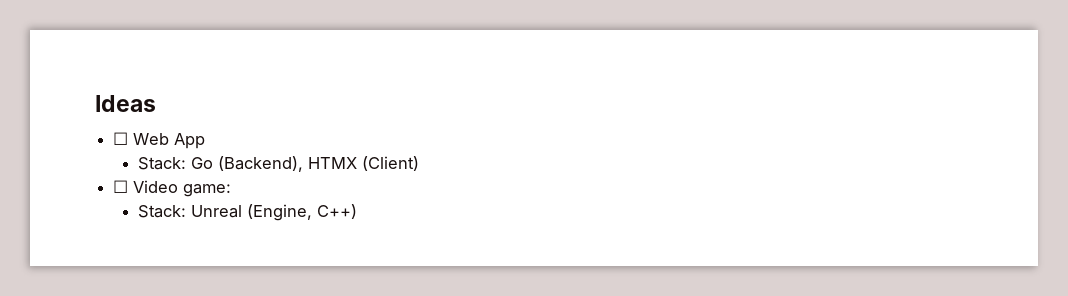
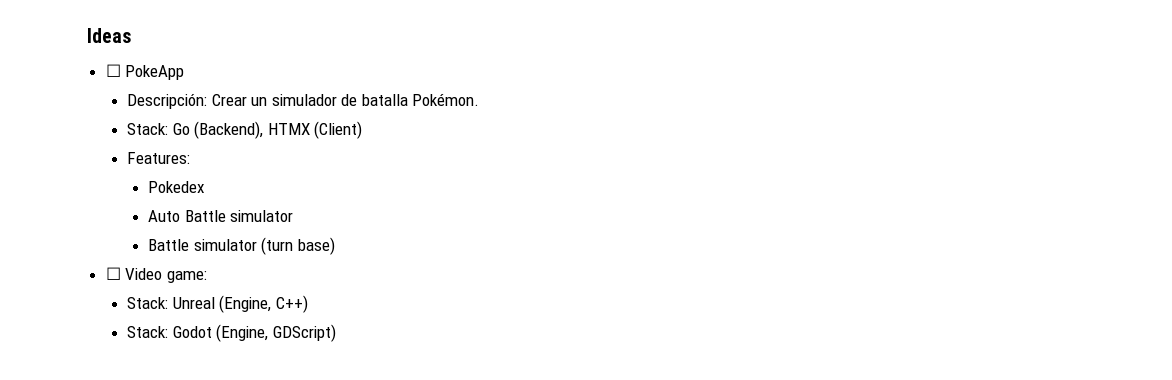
[133,133,206,149] Web App -> [125,65,185,80] [126,93,480,109] PokeApp // Descripción: Crear un simulador de batalla Pokémon.
(419, 163) none -> [126,152,190,164] [148,181,205,193] [148,210,294,222] [148,237,335,255] // Features: // Pokedex // Auto Battle simulator // Battle simulator (turn base)
(357, 211) none -> [126,324,336,342] // Stack: Godot (Engine, GDScript)

